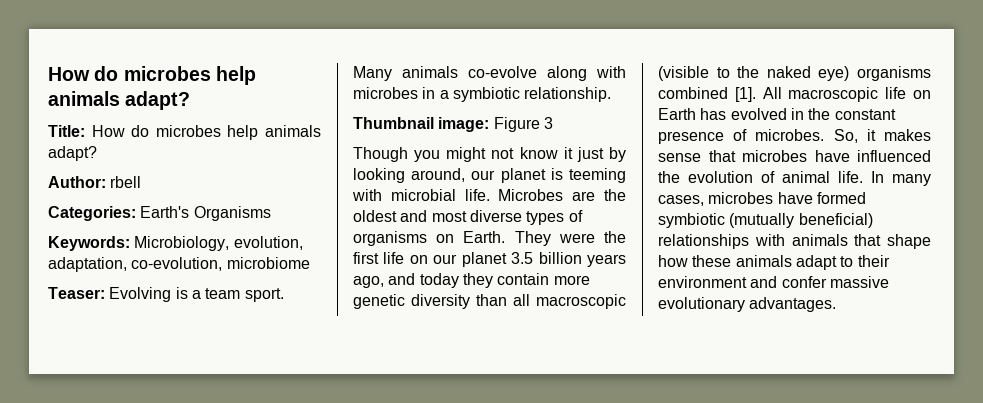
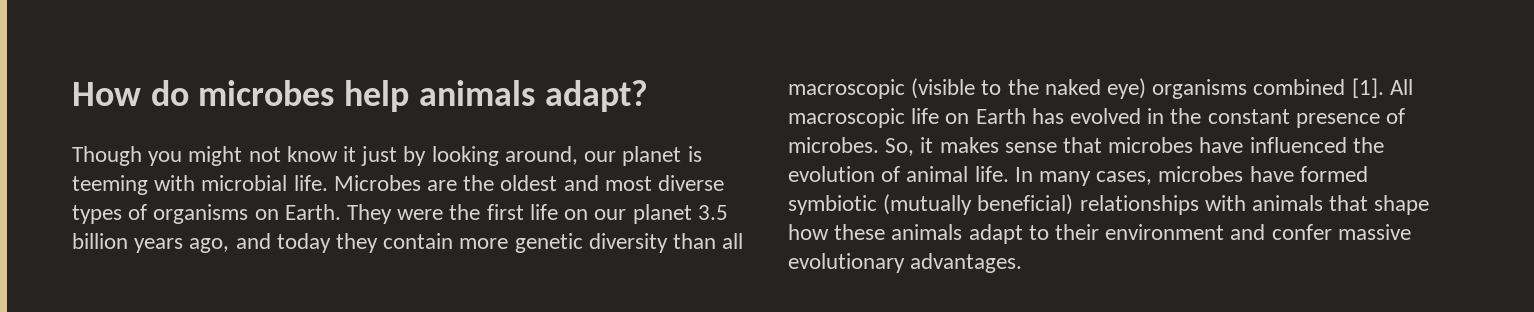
[48,66,256,85] [48,91,191,110] [48,125,321,140] [48,146,97,161] [48,176,142,188] [48,206,271,221] [48,236,303,251] [48,257,310,272] [48,287,284,302] [353,66,626,81] [353,87,612,102] [353,117,553,132] How do microbes help animals adapt? // Title: How do microbes help animals adapt? // Author: rbell // Categories: Earth's Organisms // Keywords: Microbiology, evolution, adaptation, co-evolution, microbiome // Teaser: Evolving is a team sport. Many animals co-evolve along with microbes in a symbiotic relationship. // Thumbnail image: Figure 3 -> [72,80,648,112] How do microbes help animals adapt?

